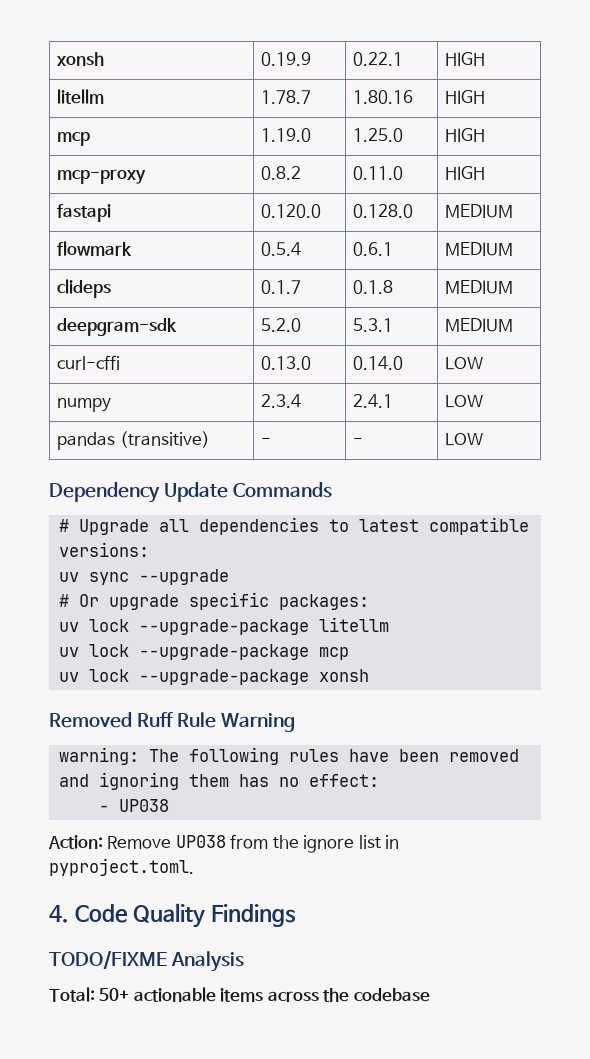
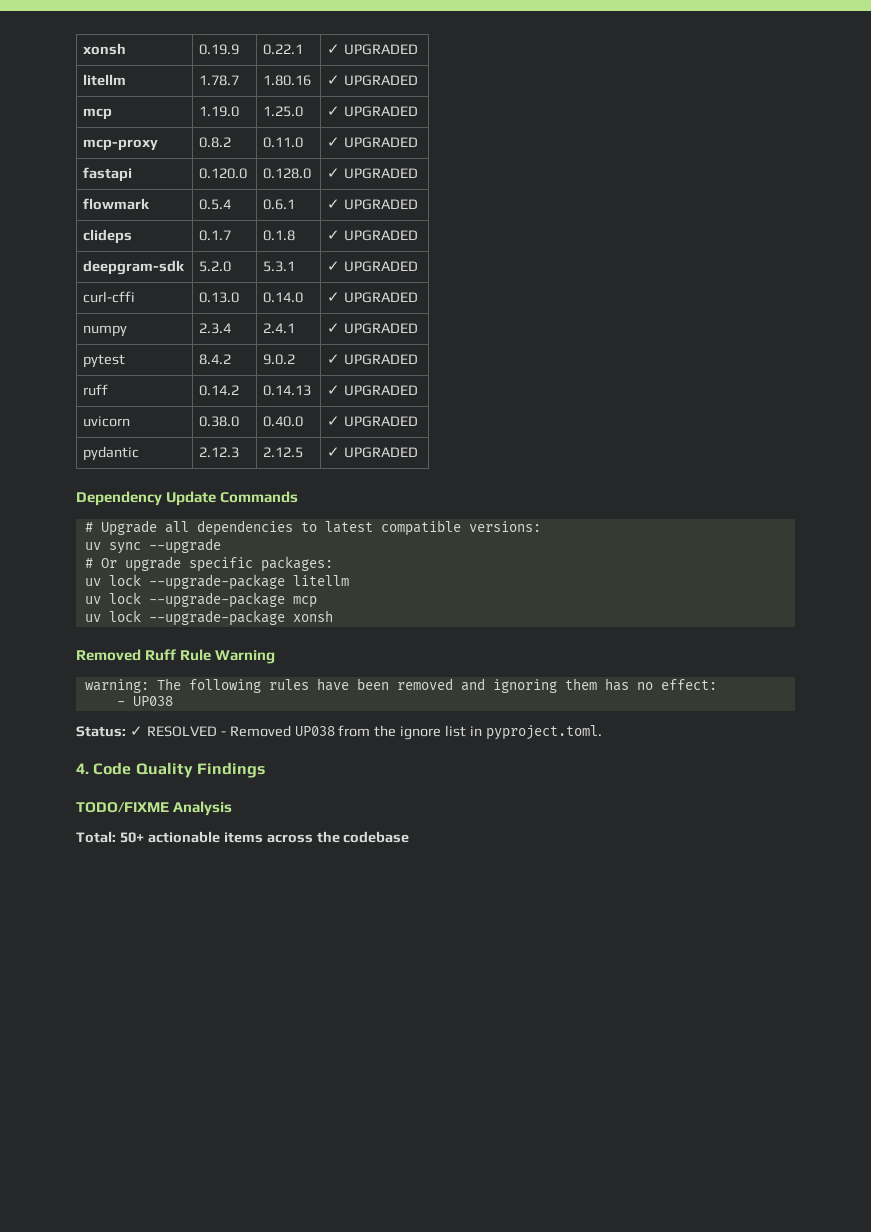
[445,52,486,66] HIGH -> [327,44,419,55] ✓ UPGRADED
[445,90,486,104] HIGH -> [327,75,419,86] ✓ UPGRADED
[445,128,486,142] HIGH -> [327,106,419,117] ✓ UPGRADED
[445,166,486,180] HIGH -> [327,137,419,148] ✓ UPGRADED
[445,204,514,218] MEDIUM -> [327,168,419,179] ✓ UPGRADED
[445,242,514,256] MEDIUM -> [327,199,419,210] ✓ UPGRADED
[445,280,514,294] MEDIUM -> [327,230,419,241] ✓ UPGRADED
[445,318,514,332] MEDIUM -> [327,261,419,272] ✓ UPGRADED
[445,357,484,370] LOW -> [327,292,419,303] ✓ UPGRADED
[445,395,484,408] [57,431,210,450] [261,438,272,445] [353,438,364,445] [445,433,484,446] LOW // pandas (transitive) | - | - | LOW -> [327,323,419,334] [83,354,126,368] [199,354,232,365] [263,354,296,365] [327,354,419,365] [83,384,109,396] [199,385,240,396] [263,385,312,396] [327,385,419,396] [83,416,131,427] [199,416,240,427] [263,416,304,427] [327,416,419,427] [83,446,140,461] [199,447,240,458] [263,447,304,458] [327,447,419,458] ✓ UPGRADED // pytest | 8.4.2 | 9.0.2 | ✓ UPGRADED // ruff | 0.14.2 | 0.14.13 | ✓ UPGRADED // uvicorn | 0.38.0 | 0.40.0 | ✓ UPGRADED // pydantic | 2.12.3 | 2.12.5 | ✓ UPGRADED
[48,835,172,849] Action: Remove -> [76,725,291,737] Status: ✓ RESOLVED - Removed

